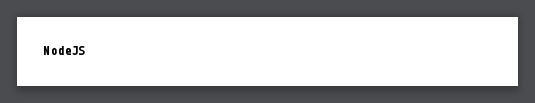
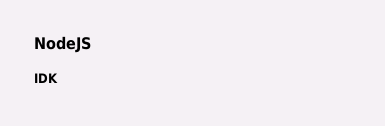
(85, 50) none -> [34,73,58,83] // IDK

